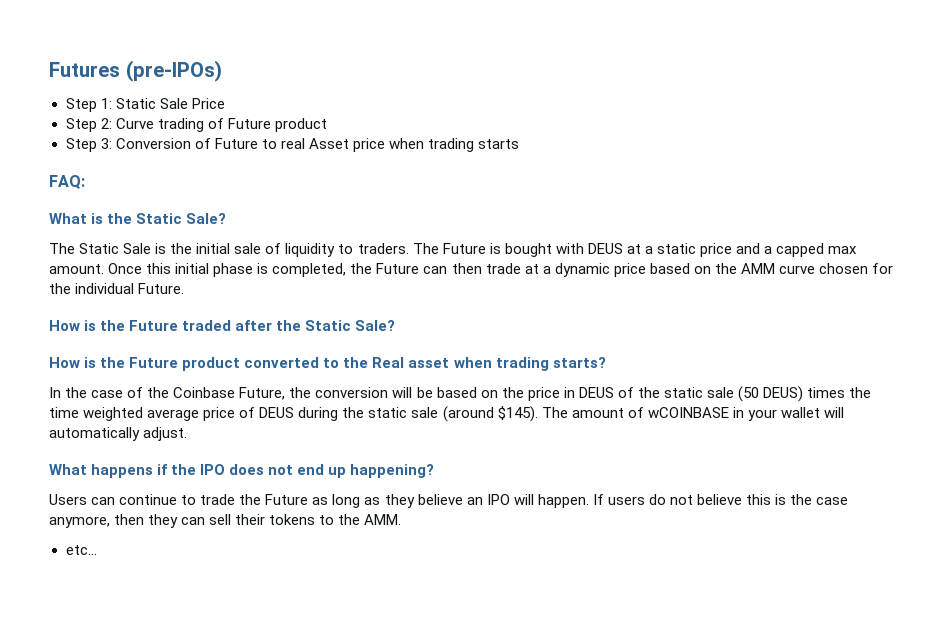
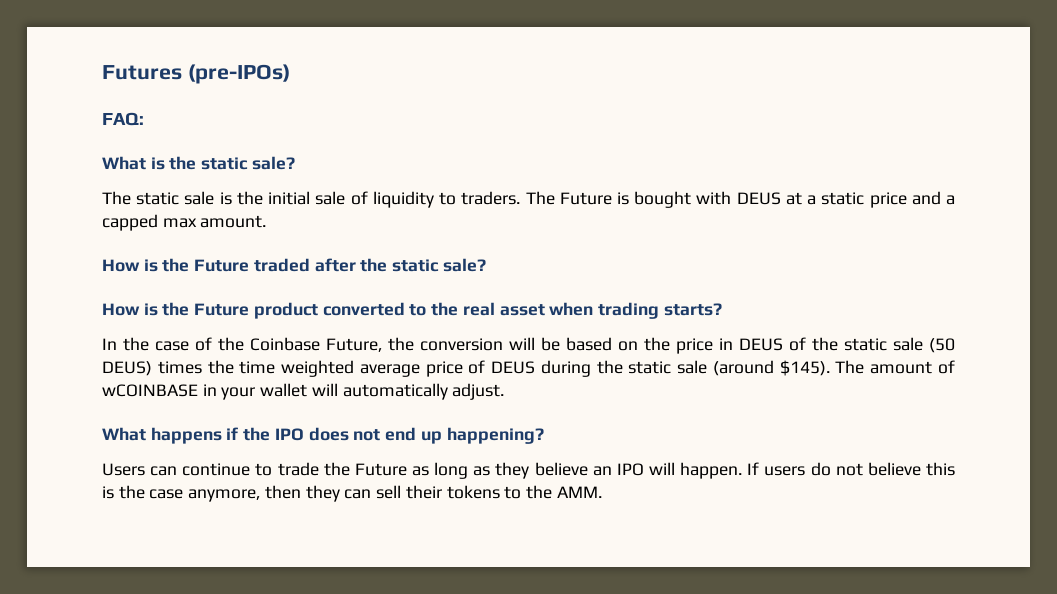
[65,98,225,112] [65,118,327,132] [65,138,520,152] // Step 1: Static Sale Price // Step 2: Curve trading of Future product // Step 3: Conversion of Future to real Asset price when trading starts -> (290, 74) none
[136,213,227,224] [49,243,152,254] Static Sale? // The Static Sale -> [201,156,295,170] [102,191,215,205] static sale? // The static sale
[108,263,894,277] [49,283,185,294] Once this initial phase is completed, the Future can then trade at a dynamic price based on the AMM curve chosen for the individual Future. -> (267, 221) none
[305,320,396,331] Static Sale? -> [392,258,486,272] static sale?
[372,357,405,368] Real -> [462,302,495,316] real
[65,545,97,555] // etc... -> (602, 492) none

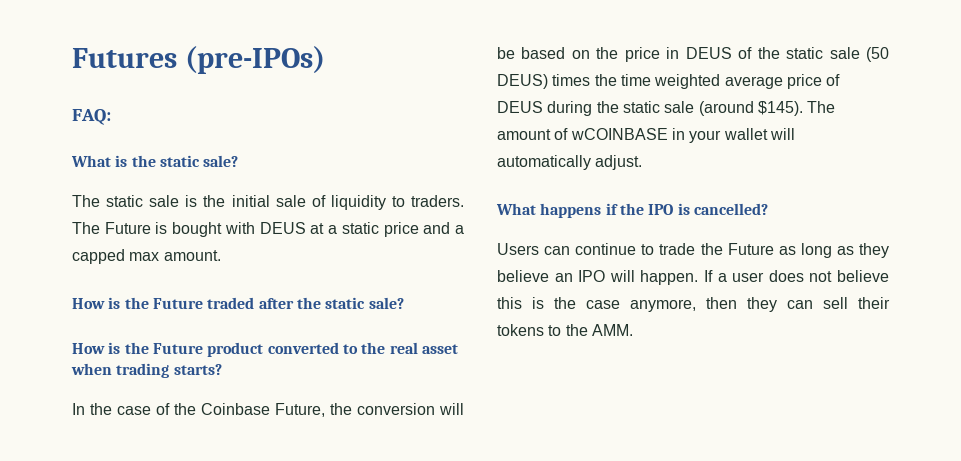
[308,427,544,444] does not end up happening? -> [677,203,768,215] is cancelled?
[764,462,831,476] users do -> [717,270,804,282] a user does

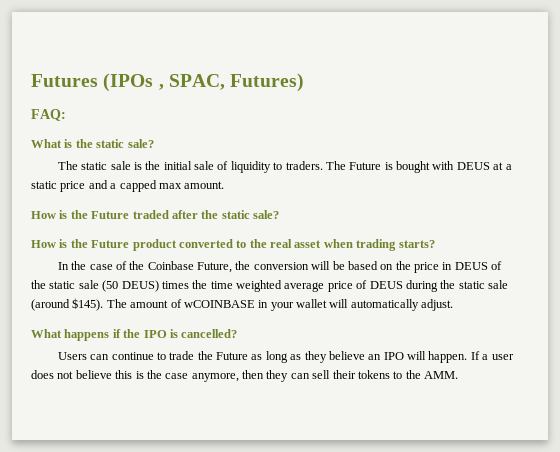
[184,46,325,74] (pre-IPOs) -> [103,73,305,92] (IPOs , SPAC, Futures)

